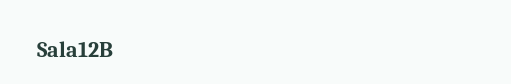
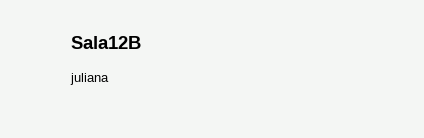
(113, 49) none -> [70,73,109,85] // juliana

